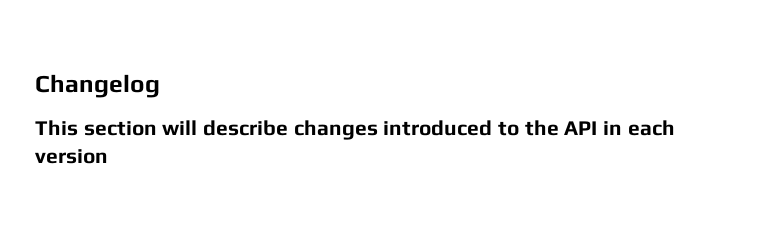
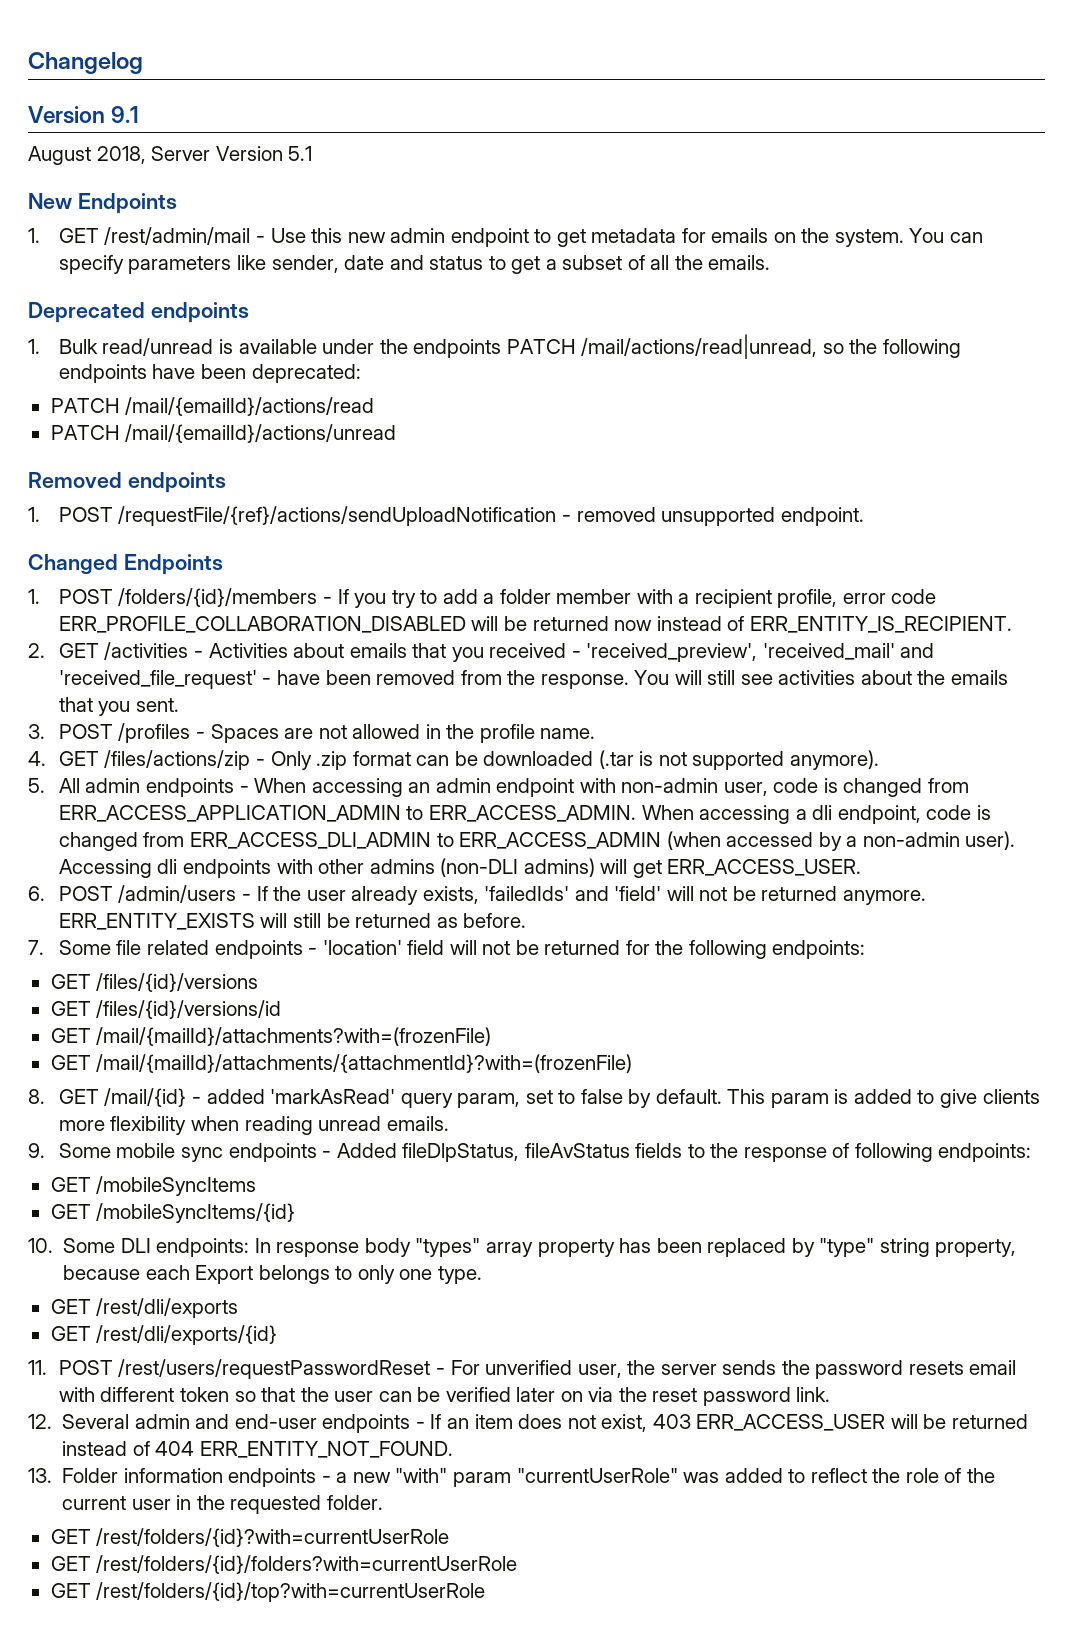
[35,120,675,140] [35,149,108,164] This section will describe changes introduced to the API in each version -> [28,106,140,124] [28,146,313,165] [28,193,177,214] [28,227,984,247] [58,255,771,274] [28,302,249,323] [28,334,961,359] [58,364,361,383] [50,397,375,416] [50,424,397,443] [28,472,226,493] [28,506,864,526] [28,554,223,575] [28,588,937,608] [58,616,1012,633] [28,642,935,662] [58,670,1008,689] [58,697,179,716] [28,723,596,743] [28,750,879,770] [28,778,969,797] [58,805,991,824] [58,831,1016,851] [58,858,862,878] [28,885,926,905] [58,913,527,930] [28,940,866,959] [50,973,259,992] [50,1000,282,1019] [50,1027,492,1046] [50,1054,633,1073] [28,1088,1040,1108] [58,1116,449,1135] [28,1143,1032,1162] [50,1176,257,1196] [50,1203,296,1223] [28,1238,1017,1257] [63,1265,482,1284] [50,1298,239,1318] [50,1325,278,1345] [28,1359,1017,1379] [58,1387,831,1406] [28,1414,1028,1433] [62,1441,453,1458] [28,1468,995,1487] [62,1495,383,1514] [50,1528,450,1547] [50,1555,518,1574] [50,1582,486,1602] Version 9.1 // August 2018, Server Version 5.1 // New Endpoints // 1. GET /rest/admin/mail - Use this new admin endpoint to get metadata for emails on the system. You can specify parameters like sender, date and status to get a subset of all the emails. // Deprecated endpoints // 1. Bulk read/unread is available under the endpoints PATCH /mail/actions/read|unread, so the following endpoints have been deprecated: // PATCH /mail/{emailId}/actions/read // PATCH /mail/{emailId}/actions/unread // Removed endpoints // 1. POST /requestFile/{ref}/actions/sendUploadNotification - removed unsupported endpoint. // Changed Endpoints // 1. POST /folders/{id}/members - If you try to add a folder member with a recipient profile, error code ERR_PROFILE_COLLABORATION_DISABLED will be returned now instead of ERR_ENTITY_IS_RECIPIENT. // 2. GET /activities - Activities about emails that you received - 'received_preview', 'received_mail' and 'received_file_request' - have been removed from the response. You will still see activities about the emails that you sent. // 3. POST /profiles - Spaces are not allowed in the profile name. // 4. GET /files/actions/zip - Only .zip format can be downloaded (.tar is not supported anymore). // 5. All admin endpoints - When accessing an admin endpoint with non-admin user, code is changed from ERR_ACCESS_APPLICATION_ADMIN to ERR_ACCESS_ADMIN. When accessing a dli endpoint, code is changed from ERR_ACCESS_DLI_ADMIN to ERR_ACCESS_ADMIN (when accessed by a non-admin user). Accessing dli endpoints with other admins (non-DLI admins) will get ERR_ACCESS_USER. // 6. POST /admin/users - If the user already exists, 'failedIds' and 'field' will not be returned anymore. ERR_ENTITY_EXISTS will still be returned as before. // 7. Some file related endpoints - 'location' field will not be returned for the following endpoints: // GET /files/{id}/versions // GET /files/{id}/versions/id // GET /mail/{mailId}/attachments?with=(frozenFile) // GET /mail/{mailId}/attachments/{attachmentId}?with=(frozenFile) // 8. GET /mail/{id} - added 'markAsRead' query param, set to false by default. This param is added to give clients more flexibility when reading unread emails. // 9. Some mobile sync endpoints - Added fileDlpStatus, fileAvStatus fields to the response of following endpoints: // GET /mobileSyncItems // GET /mobileSyncItems/{id} // 10. Some DLI endpoints: In response body "types" array property has been replaced by "type" string property, because each Export belongs to only one type. // GET /rest/dli/exports // GET /rest/dli/exports/{id} // 11. POST /rest/users/requestPasswordReset - For unverified user, the server sends the password resets email with different token so that the user can be verified later on via the reset password link. // 12. Several admin and end-user endpoints - If an item does not exist, 403 ERR_ACCESS_USER will be returned instead of 404 ERR_ENTITY_NOT_FOUND. // 13. Folder information endpoints - a new "with" param "currentUserRole" was added to reflect the role of the current user in the requested folder. // GET /rest/folders/{id}?with=currentUserRole // GET /rest/folders/{id}/folders?with=currentUserRole // GET /rest/folders/{id}/top?with=currentUserRole

